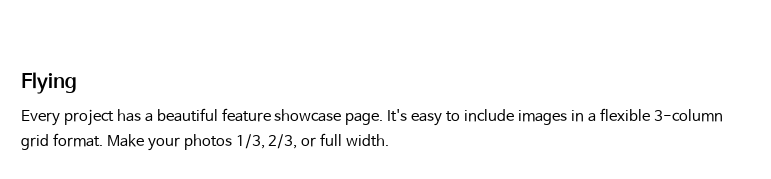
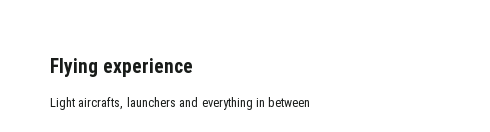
[21,108,723,126] [21,133,390,151] // Every project has a beautiful feature showcase page. It's easy to include images in a flexible 3-column grid format. Make your photos 1/3, 2/3, or full width. -> [103,58,194,77] [50,97,311,110] experience // Light aircrafts, launchers and everything in between

